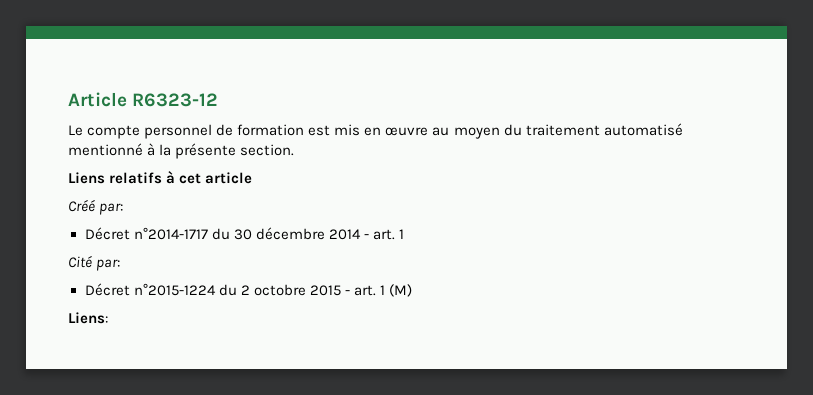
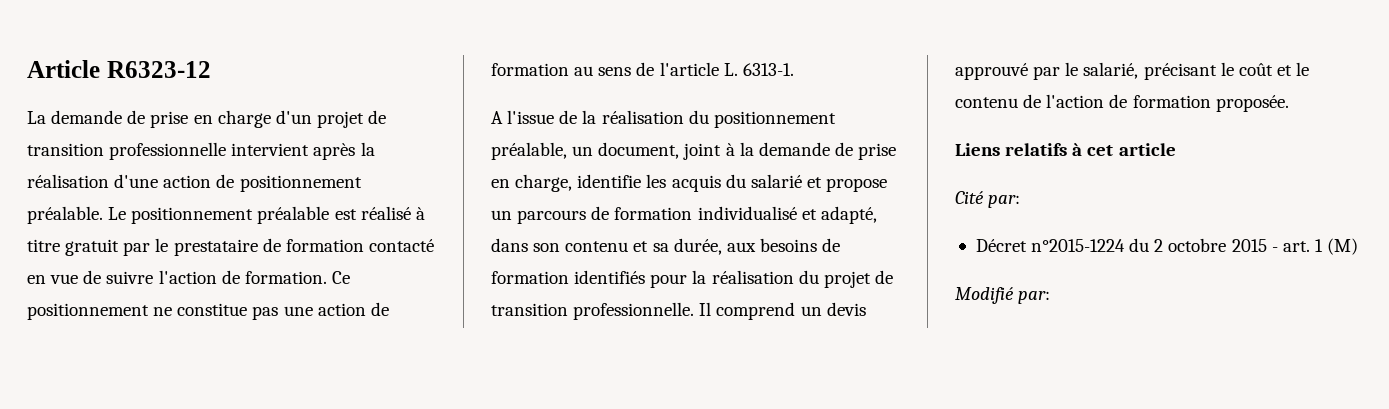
[68,123,683,139] [68,143,295,159] Le compte personnel de formation est mis en œuvre au moyen du traitement automatisé mentionné à la présente section. -> [27,110,387,128] [27,142,375,160] [27,174,362,192] [27,206,425,224] [27,238,434,256] [27,270,350,284] [27,302,389,320] [491,62,794,76] [491,110,836,128] [491,142,897,160] [491,174,888,192] [491,206,877,224] [491,238,841,255] [491,270,893,288] [491,302,866,320] [955,62,1310,80] [955,94,1289,112] La demande de prise en charge d'un projet de transition professionnelle intervient après la réalisation d'une action de positionnement préalable. Le positionnement préalable est réalisé à titre gratuit par le prestataire de formation contacté en vue de suivre l'action de formation. Ce positionnement ne constitue pas une action de formation au sens de l'article L. 6313-1. // A l'issue de la réalisation du positionnement préalable, un document, joint à la demande de prise en charge, identifie les acquis du salarié et propose un parcours de formation individualisé et adapté, dans son contenu et sa durée, aux besoins de formation identifiés pour la réalisation du projet de transition professionnelle. Il comprend un devis approuvé par le salarié, précisant le coût et le contenu de l'action de formation proposée.
[68,199,124,215] [84,227,404,240] // Créé par: // Décret n°2014-1717 du 30 décembre 2014 - art. 1 -> (1176, 149) none
[68,312,108,324] Liens: -> [955,287,1051,304] Modifié par:

